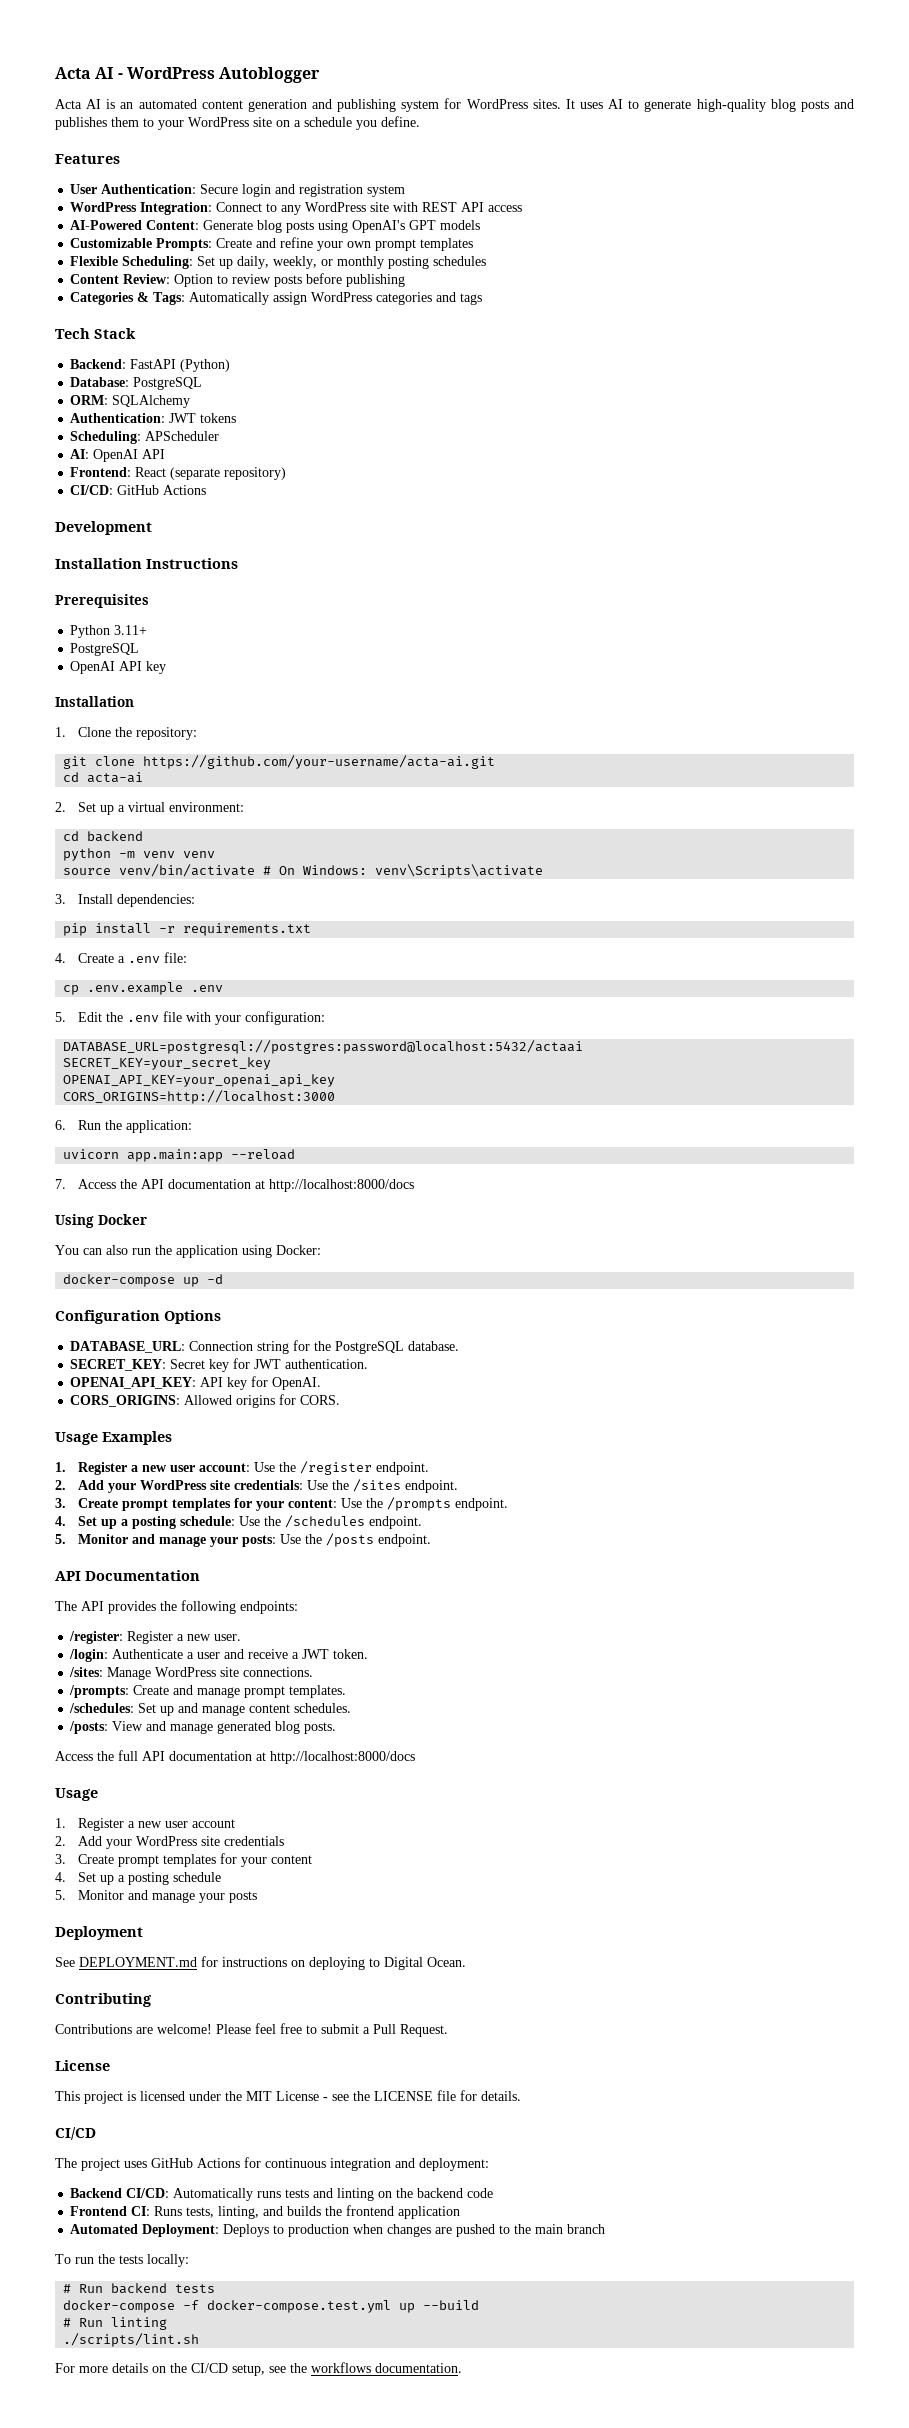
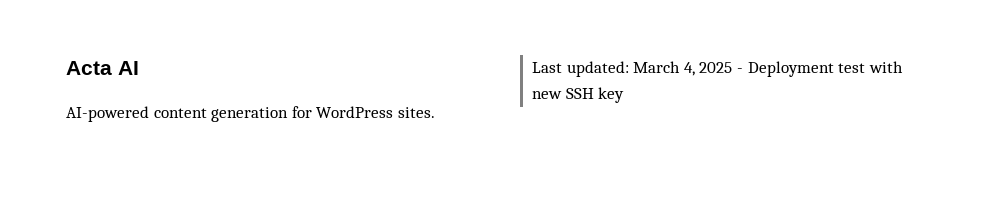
[55,67,321,83] [55,98,854,112] [55,116,420,130] [55,154,120,164] [70,184,406,197] [70,202,523,215] [70,220,481,233] [70,237,474,251] [70,256,487,269] [70,273,406,287] [70,292,483,305] [55,328,136,339] [70,359,231,372] [70,377,203,390] [70,395,191,408] [70,413,237,423] [70,431,220,444] [70,449,166,462] [70,467,287,480] [70,485,207,495] [55,521,152,535] [55,558,238,569] [55,594,149,608] [70,625,148,638] [70,643,140,656] [70,661,167,674] [55,696,134,707] [55,727,198,740] [63,755,496,769] [63,772,144,783] [55,802,245,815] [63,831,144,842] [63,848,216,861] [63,864,544,878] [55,894,196,907] [63,923,312,936] [55,952,188,963] [63,982,224,995] [55,1011,326,1025] [63,1040,584,1054] [63,1057,272,1070] [63,1074,336,1087] [63,1090,336,1104] [55,1120,193,1133] [63,1149,296,1162] [55,1179,415,1192] [55,1214,147,1228] [55,1245,321,1258] [63,1274,224,1287] [55,1310,221,1324] [70,1340,460,1354] [70,1358,369,1372] [70,1376,322,1390] [70,1394,341,1408] [55,1431,172,1445] [55,1461,430,1475] [55,1479,459,1493] [55,1497,509,1511] [55,1515,423,1529] [55,1533,432,1547] [55,1570,200,1581] [55,1600,298,1614] [69,1631,242,1644] [69,1649,369,1662] [69,1667,314,1680] [69,1685,347,1698] [69,1703,352,1716] [69,1721,337,1734] [55,1750,415,1764] [55,1788,98,1801] [55,1818,236,1831] [55,1836,285,1849] [55,1853,313,1867] [55,1872,222,1885] [55,1890,258,1903] [55,1926,143,1940] [55,1956,466,1970] [55,1993,152,2007] [55,2023,448,2037] [55,2060,110,2071] [55,2090,521,2104] [55,2127,96,2140] [55,2157,489,2171] [70,2188,494,2201] [70,2205,461,2219] [70,2224,606,2237] [55,2254,189,2267] [63,2283,216,2294] [63,2300,480,2313] [63,2317,168,2330] [63,2333,200,2347] [55,2362,462,2376] Acta AI - WordPress Autoblogger // Acta AI is an automated content generation and publishing system for WordPress sites. It uses AI to generate high-quality blog posts and publishes them to your WordPress site on a schedule you define. // Features // User Authentication: Secure login and registration system // WordPress Integration: Connect to any WordPress site with REST API access // AI-Powered Content: Generate blog posts using OpenAI's GPT models // Customizable Prompts: Create and refine your own prompt templates // Flexible Scheduling: Set up daily, weekly, or monthly posting schedules // Content Review: Option to review posts before publishing // Categories & Tags: Automatically assign WordPress categories and tags // Tech Stack // Backend: FastAPI (Python) // Database: PostgreSQL // ORM: SQLAlchemy // Authentication: JWT tokens // Scheduling: APScheduler // AI: OpenAI API // Frontend: React (separate repository) // CI/CD: GitHub Actions // Development // Installation Instructions // Prerequisites // Python 3.11+ // PostgreSQL // OpenAI API key // Installation // 1. Clone the repository: // git clone https://github.com/your-username/acta-ai.git // cd acta-ai // 2. Set up a virtual environment: // cd backend // python -m venv venv // source venv/bin/activate # On Windows: venv\Scripts\activate // 3. Install dependencies: // pip install -r requirements.txt // 4. Create a .env file: // cp .env.example .env // 5. Edit the .env file with your configuration: // DATABASE_URL=postgresql://postgres:password@localhost:5432/actaai // SECRET_KEY=your_secret_key // OPENAI_API_KEY=your_openai_api_key // CORS_ORIGINS=http://localhost:3000 // 6. Run the application: // uvicorn app.main:app --reload // 7. Access the API documentation at http://localhost:8000/docs // Using Docker // You can also run the application using Docker: // docker-compose up -d // Configuration Options // DATABASE_URL: Connection string for the PostgreSQL database. // SECRET_KEY: Secret key for JWT authentication. // OPENAI_API_KEY: API key for OpenAI. // CORS_ORIGINS: Allowed origins for CORS. // Usage Examples // 1. Register a new user account: Use the /register endpoint. // 2. Add your WordPress site credentials: Use the /sites endpoint. // 3. Create prompt templates for your content: Use the /prompts endpoint. // 4. Set up a posting schedule: Use the /schedules endpoint. // 5. Monitor and manage your posts: Use the /posts endpoint. // API Documentation // The API provides the following endpoints: // /register: Register a new user. // /login: Authenticate a user and receive a JWT token. // /sites: Manage WordPress site connections. // /prompts: Create and manage prompt templates. // /schedules: Set up and manage content schedules. // /posts: View and manage generated blog posts. // Access the full API documentation at http://localhost:8000/docs // Usage // 1. Register a new user account // 2. Add your WordPress site credentials // 3. Create prompt templates for your content // 4. Set up a posting schedule // 5. Monitor and manage your posts // Deployment // See DEPLOYMENT.md for instructions on deploying to Digital Ocean. // Contributing // Contributions are welcome! Please feel free to submit a Pull Request. // License // This project is licensed under the MIT License - see the LICENSE file for details. // CI/CD // The project uses GitHub Actions for continuous integration and deployment: // Backend CI/CD: Automatically runs tests and linting on the backend code // Frontend CI: Runs tests, linting, and builds the frontend application // Automated Deployment: Deploys to production when changes are pushed to the main branch // To run the tests locally: // # Run backend tests // docker-compose -f docker-compose.test.yml up --build // # Run linting // ./scripts/lint.sh // For more details on the CI/CD setup, see the workflows documentation. -> [66,61,139,75] [66,106,435,122] [532,61,903,77] [532,87,625,103] Acta AI // AI-powered content generation for WordPress sites. // Last updated: March 4, 2025 - Deployment test with new SSH key

